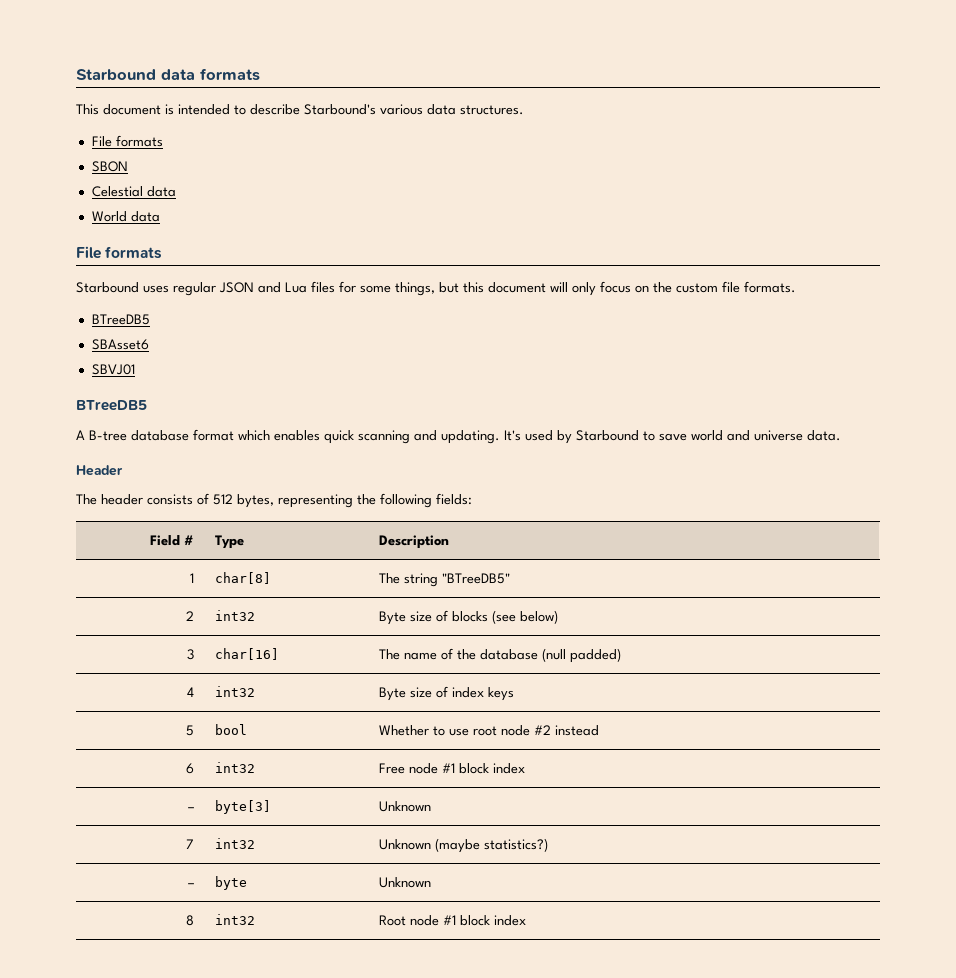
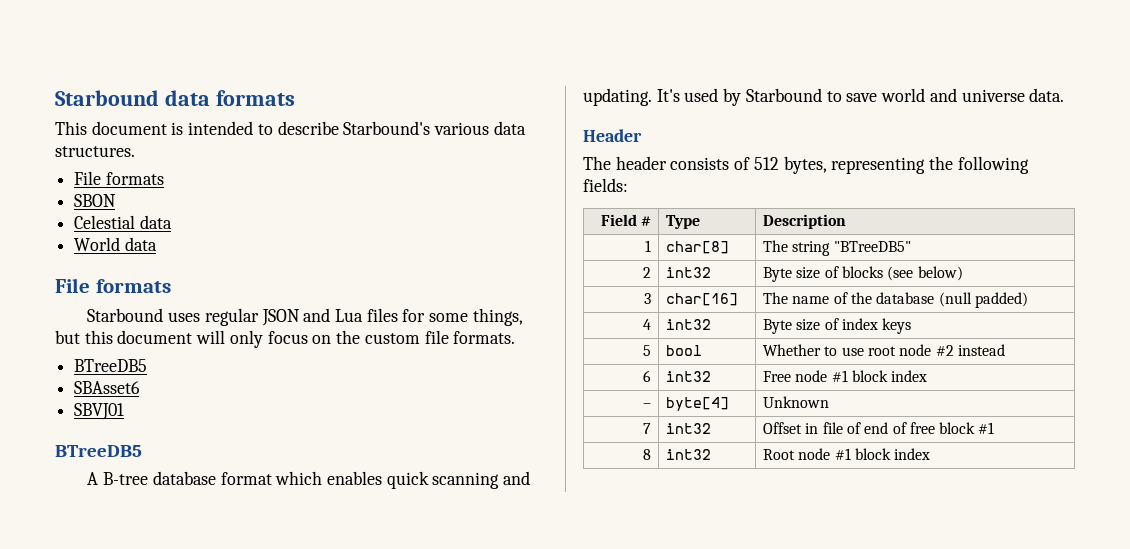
[215,800,272,814] byte[3] -> [665,397,729,411] byte[4]
[379,838,549,853] [187,883,194,887] [215,876,248,890] [379,877,432,888] Unknown (maybe statistics?) // – | byte | Unknown -> [762,422,995,434] Offset in file of end of free block #1

